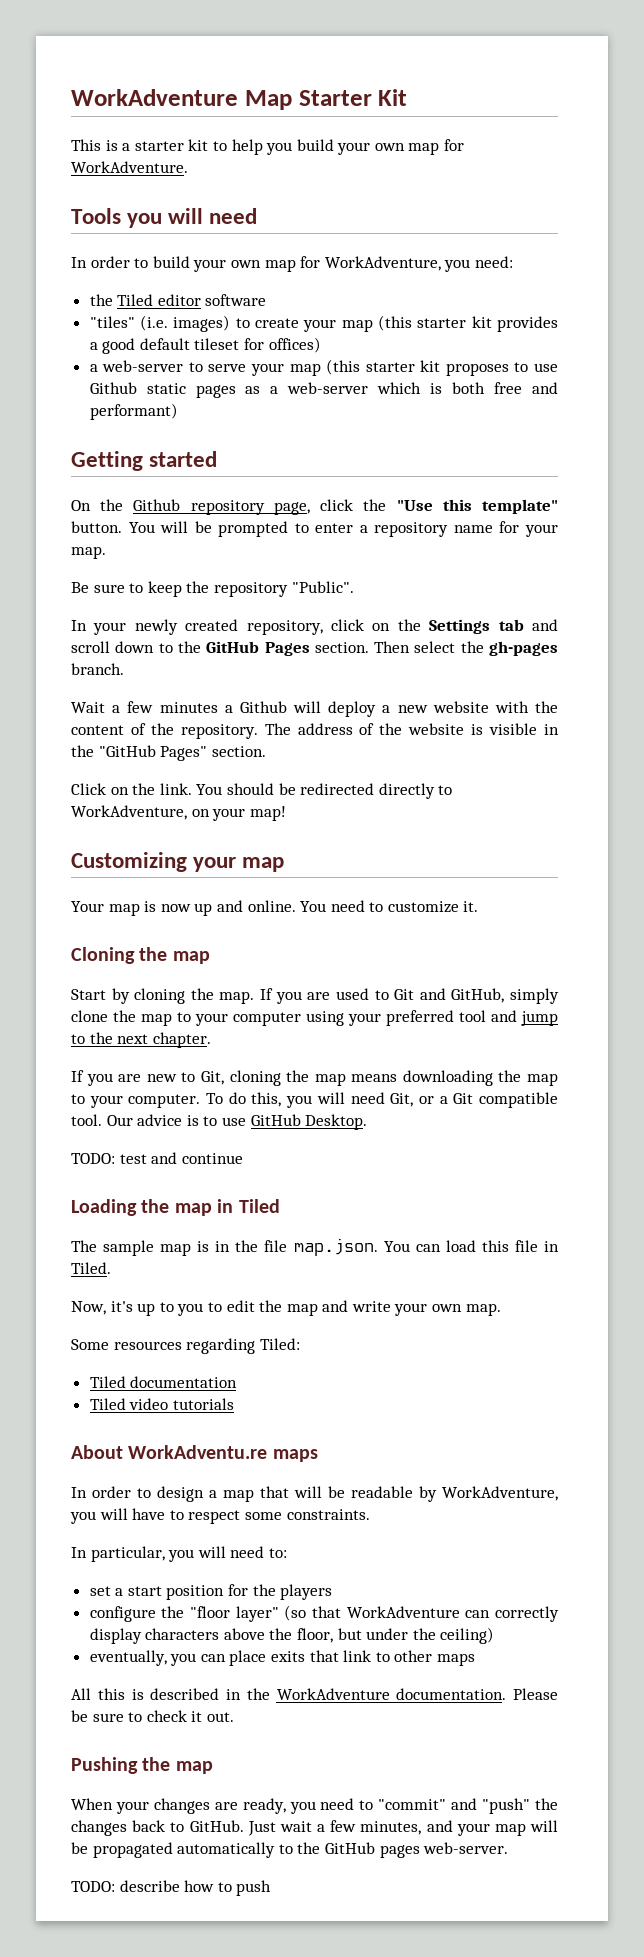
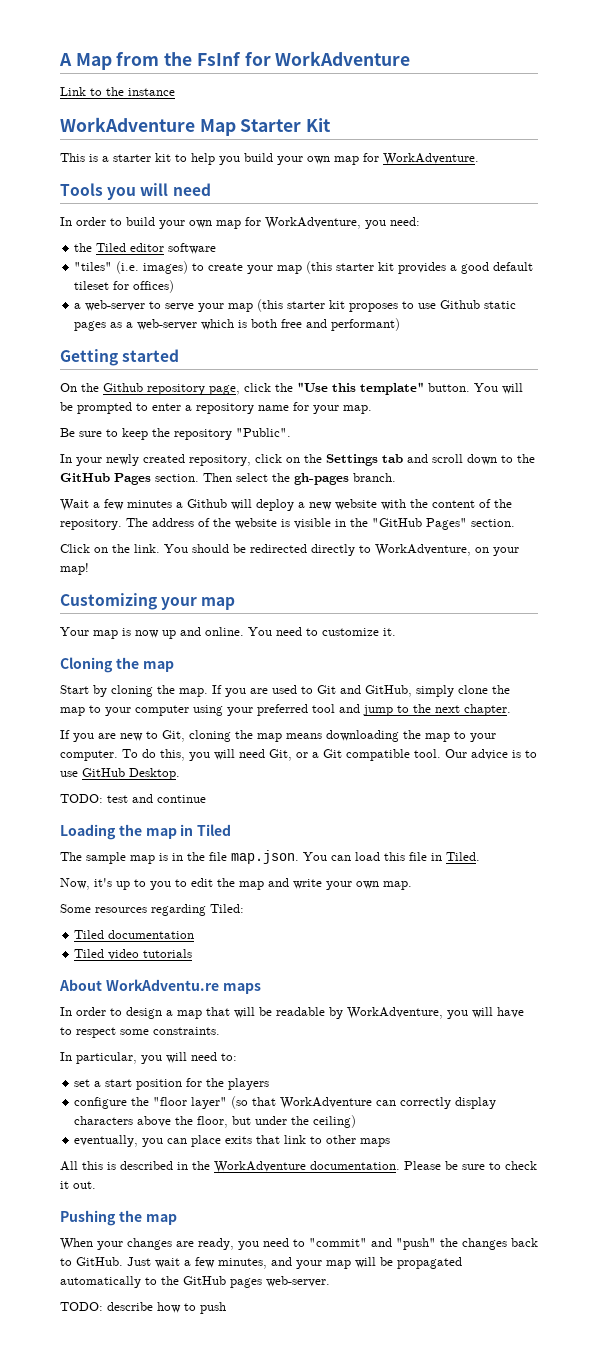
(71, 97) none -> [59,51,411,70] [60,87,175,96] A Map from the FsInf for WorkAdventure // Link to the instance //

